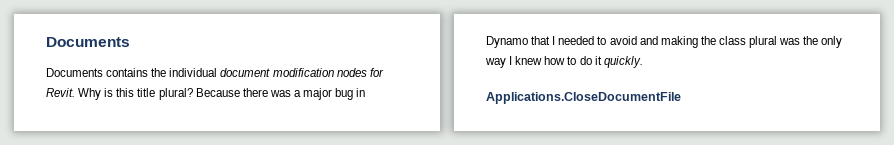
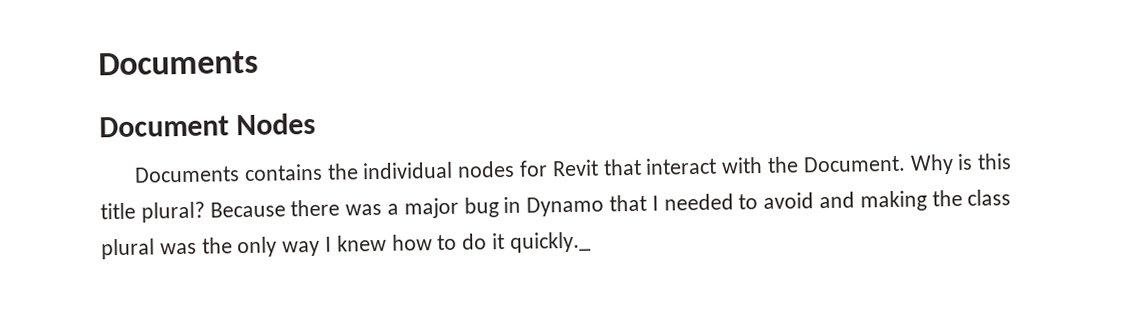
[46,37,130,47] Documents -> [98,50,259,76] [99,112,317,138] Documents // Document Nodes
[220,68,384,77] [46,88,75,97] document modification nodes for Revit. -> [457,155,906,178] nodes for Revit that interact with the Document.
[603,56,643,68] [486,92,681,104] quickly. // Applications.CloseDocumentFile -> [509,231,591,253] quickly._

